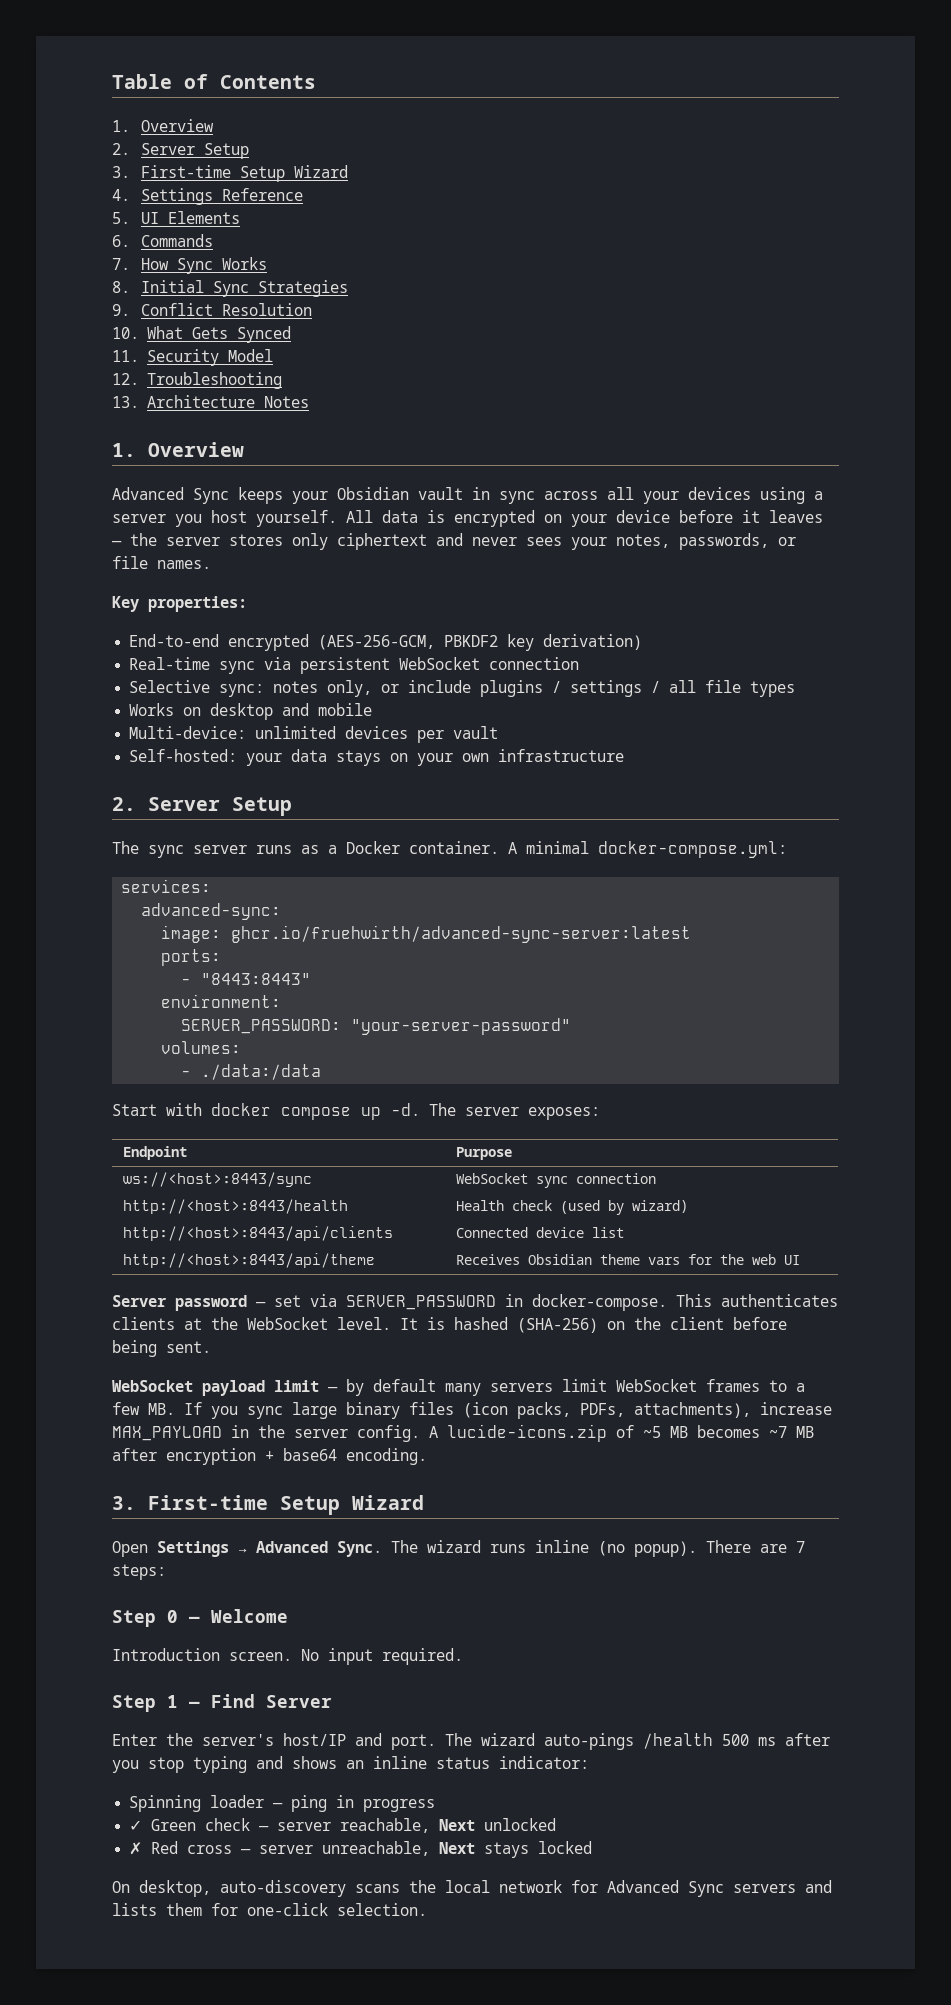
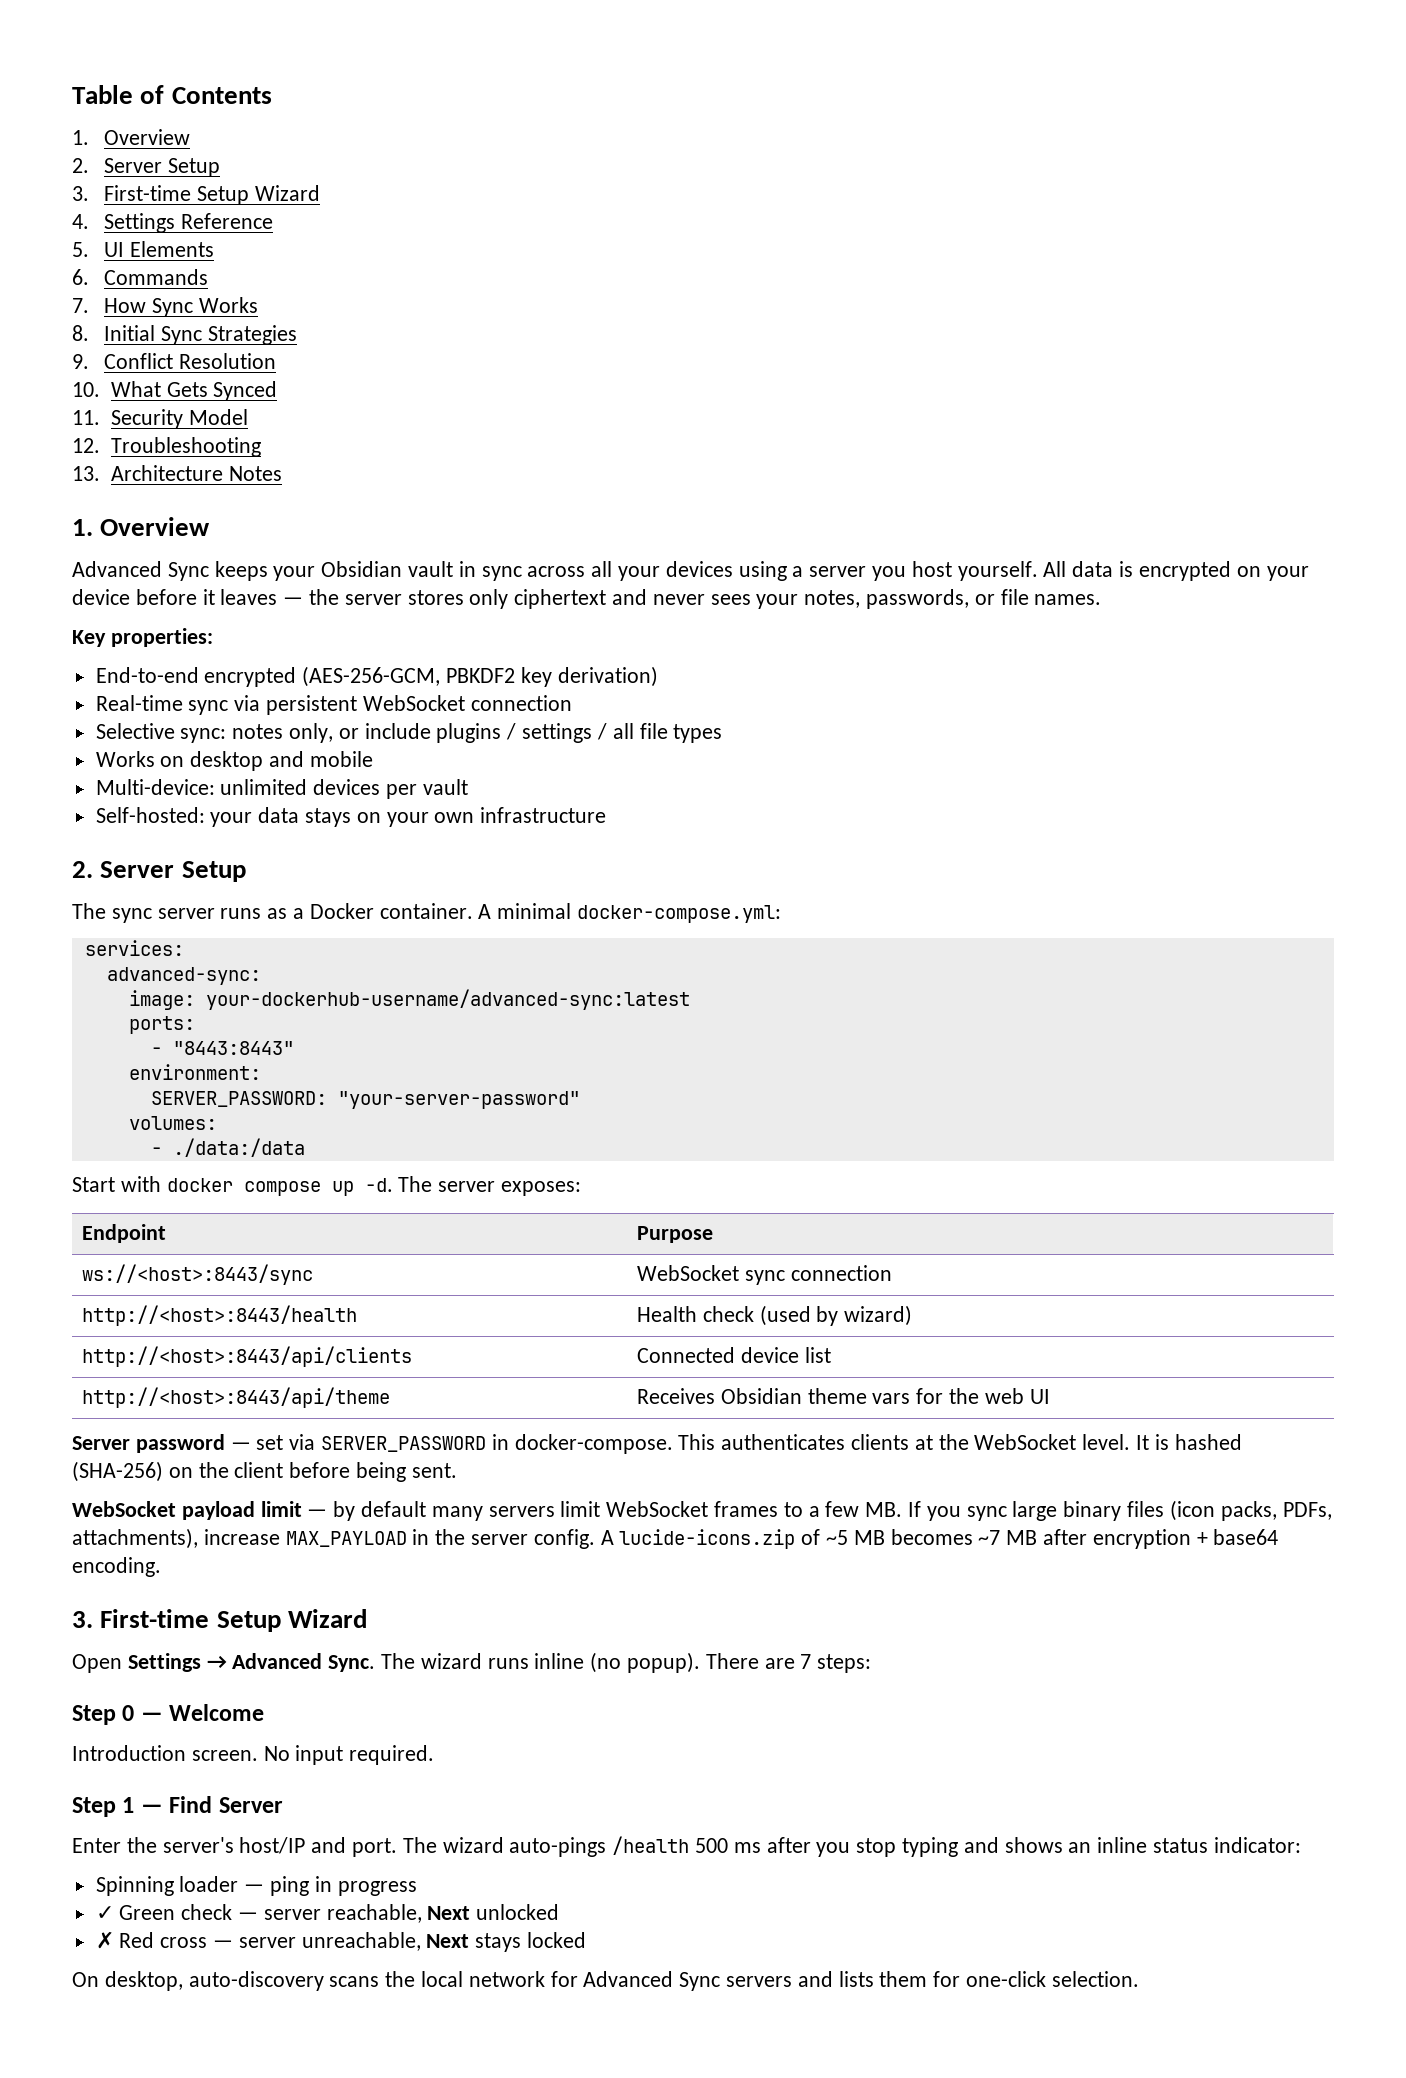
[231,925,692,943] ghcr.io/fruehwirth/advanced-sync-server:latest -> [205,989,690,1010] your-dockerhub-username/advanced-sync:latest

